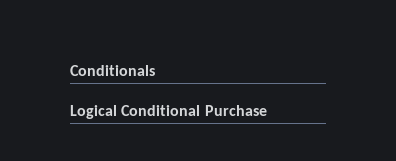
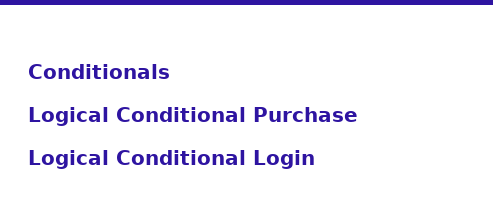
(267, 110) none -> [28,150,315,169] // Logical Conditional Login

